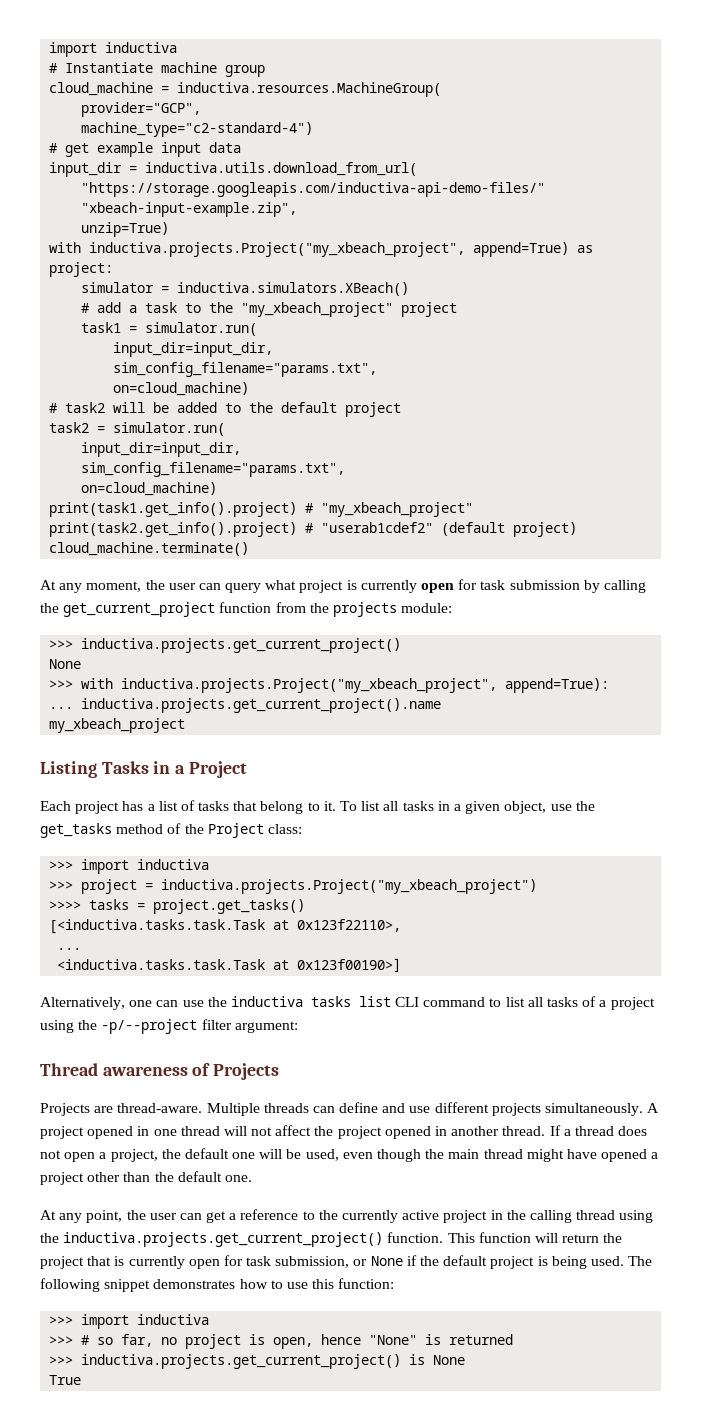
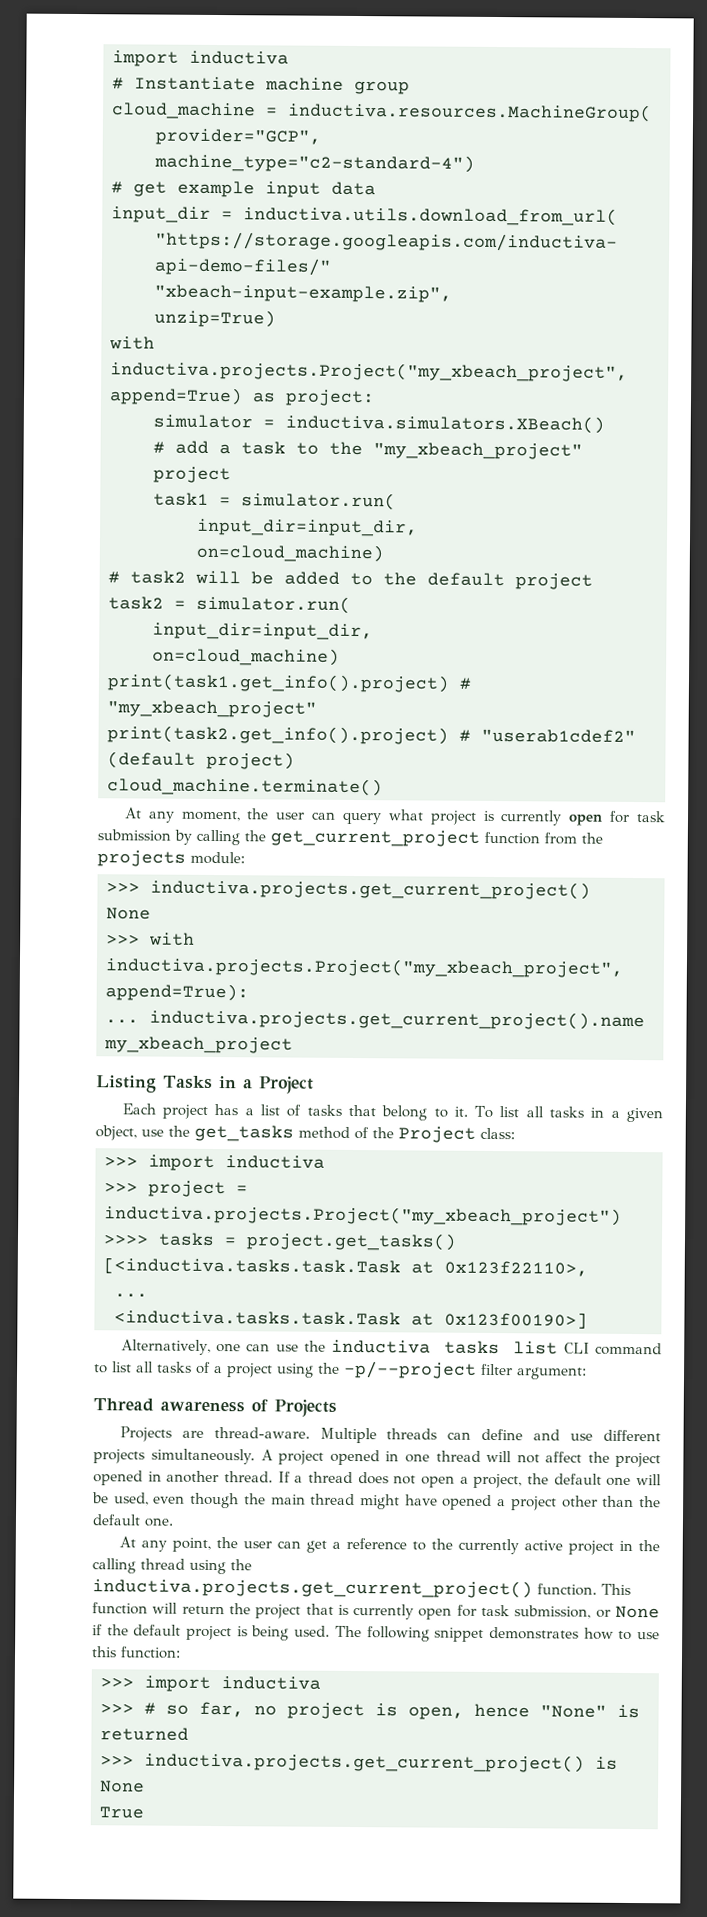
[113,362,378,377] // sim_config_filename="params.txt", -> (418, 527) none
[81,462,346,477] // sim_config_filename="params.txt", -> (373, 631) none

